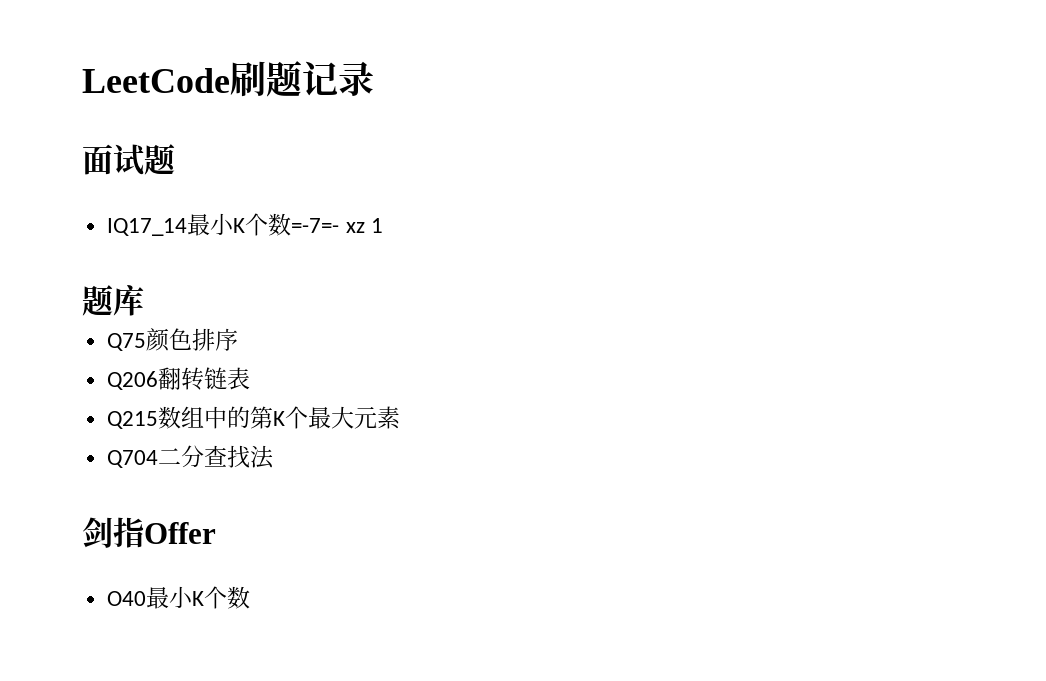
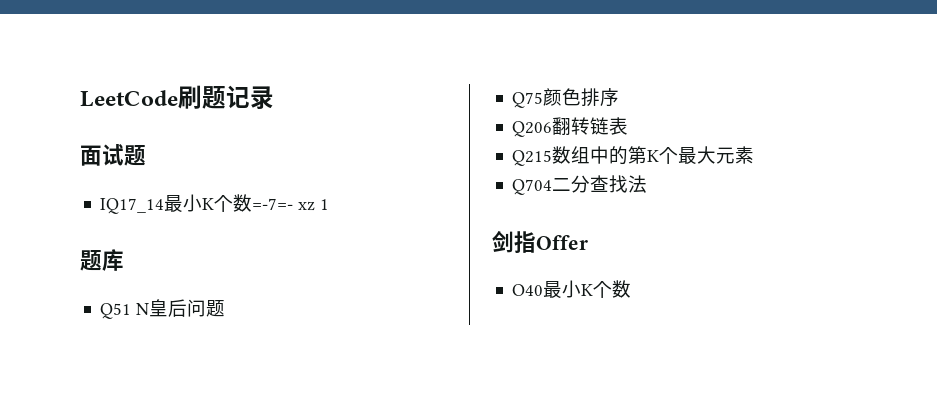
(144, 300) none -> [100,299,226,319] // Q51 N皇后问题

